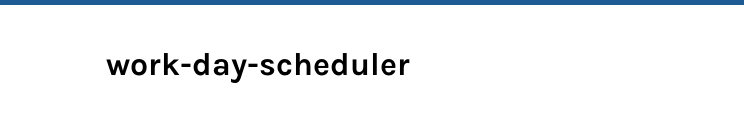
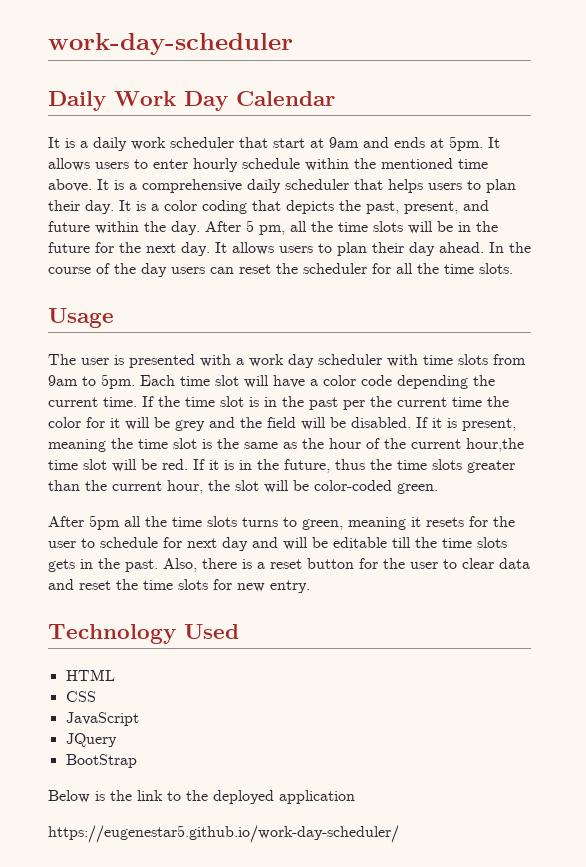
(410, 68) none -> [48,91,335,111] [48,136,500,151] [48,158,488,172] [48,179,516,193] [48,200,489,214] [48,220,498,235] [48,242,531,256] [48,263,513,277] [48,308,114,328] [48,354,526,368] [48,374,495,389] [48,396,509,410] [48,417,516,431] [48,438,524,452] [48,459,515,473] [48,480,438,494] [48,515,515,530] [48,537,507,551] [48,558,530,572] [48,579,310,593] [48,624,239,644] [65,669,115,681] [65,691,96,702] [65,712,139,726] [65,733,117,747] [65,754,137,768] [48,790,355,804] [48,825,399,843] // Daily Work Day Calendar // It is a daily work scheduler that start at 9am and ends at 5pm. It allows users to enter hourly schedule within the mentioned time above. It is a comprehensive daily scheduler that helps users to plan their day. It is a color coding that depicts the past, present, and future within the day. After 5 pm, all the time slots will be in the future for the next day. It allows users to plan their day ahead. In the course of the day users can reset the scheduler for all the time slots. // Usage // The user is presented with a work day scheduler with time slots from 9am to 5pm. Each time slot will have a color code depending the current time. If the time slot is in the past per the current time the color for it will be grey and the field will be disabled. If it is present, meaning the time slot is the same as the hour of the current hour,the time slot will be red. If it is in the future, thus the time slots greater than the current hour, the slot will be color-coded green. // After 5pm all the time slots turns to green, meaning it resets for the user to schedule for next day and will be editable till the time slots gets in the past. Also, there is a reset button for the user to clear data and reset the time slots for new entry. // Technology Used // HTML // CSS // JavaScript // JQuery // BootStrap // Below is the link to the deployed application // https://eugenestar5.github.io/work-day-scheduler/

